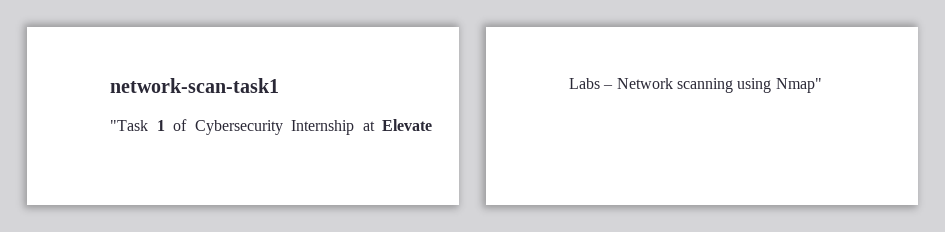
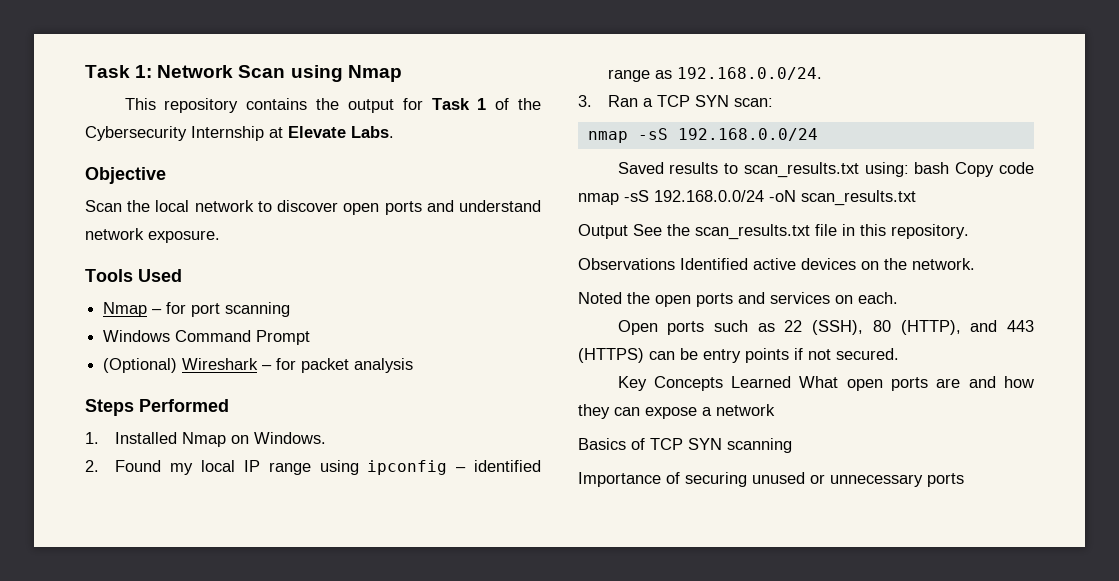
[110,78,279,93] [110,120,148,131] network-scan-task1 // "Task -> [85,65,402,82] [124,98,470,113] Task 1: Network Scan using Nmap // This repository contains the output for Task
(187, 125) none -> [518,98,541,110] the
[569,78,822,93] Labs – Network scanning using Nmap" -> [351,126,394,138] [85,167,166,184] [85,200,541,215] [85,228,220,243] [85,269,182,282] [103,302,291,317] [103,330,311,345] [103,358,414,373] [85,399,229,416] [85,432,327,447] [85,460,541,475] [608,67,823,82] [578,95,774,107] [587,128,818,143] [617,162,1034,178] [578,190,916,206] [578,224,969,240] [578,258,975,270] [578,292,898,307] [617,320,1034,335] [578,348,899,363] [617,376,1034,391] [578,404,775,419] [578,438,792,453] [578,472,964,487] Labs. // Objective // Scan the local network to discover open ports and understand network exposure. // Tools Used // Nmap – for port scanning // Windows Command Prompt // (Optional) Wireshark – for packet analysis // Steps Performed // 1. Installed Nmap on Windows. // 2. Found my local IP range using ipconfig – identified range as 192.168.0.0/24. // 3. Ran a TCP SYN scan: // nmap -sS 192.168.0.0/24 // Saved results to scan_results.txt using: bash Copy code nmap -sS 192.168.0.0/24 -oN scan_results.txt // Output See the scan_results.txt file in this repository. // Observations Identified active devices on the network. // Noted the open ports and services on each. // Open ports such as 22 (SSH), 80 (HTTP), and 443 (HTTPS) can be entry points if not secured. // Key Concepts Learned What open ports are and how they can expose a network // Basics of TCP SYN scanning // Importance of securing unused or unnecessary ports

